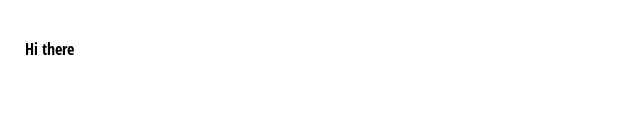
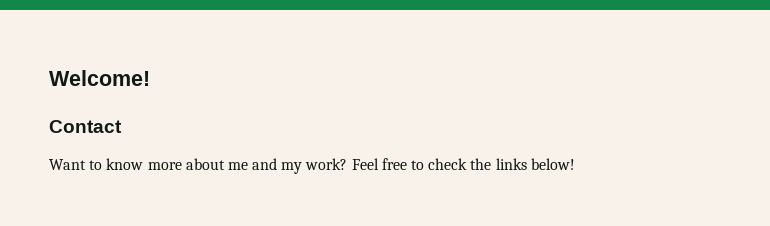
[25,42,75,55] Hi there -> [49,70,150,86] [49,120,122,133] [49,158,575,174] Welcome! // Contact // Want to know more about me and my work? Feel free to check the links below!

